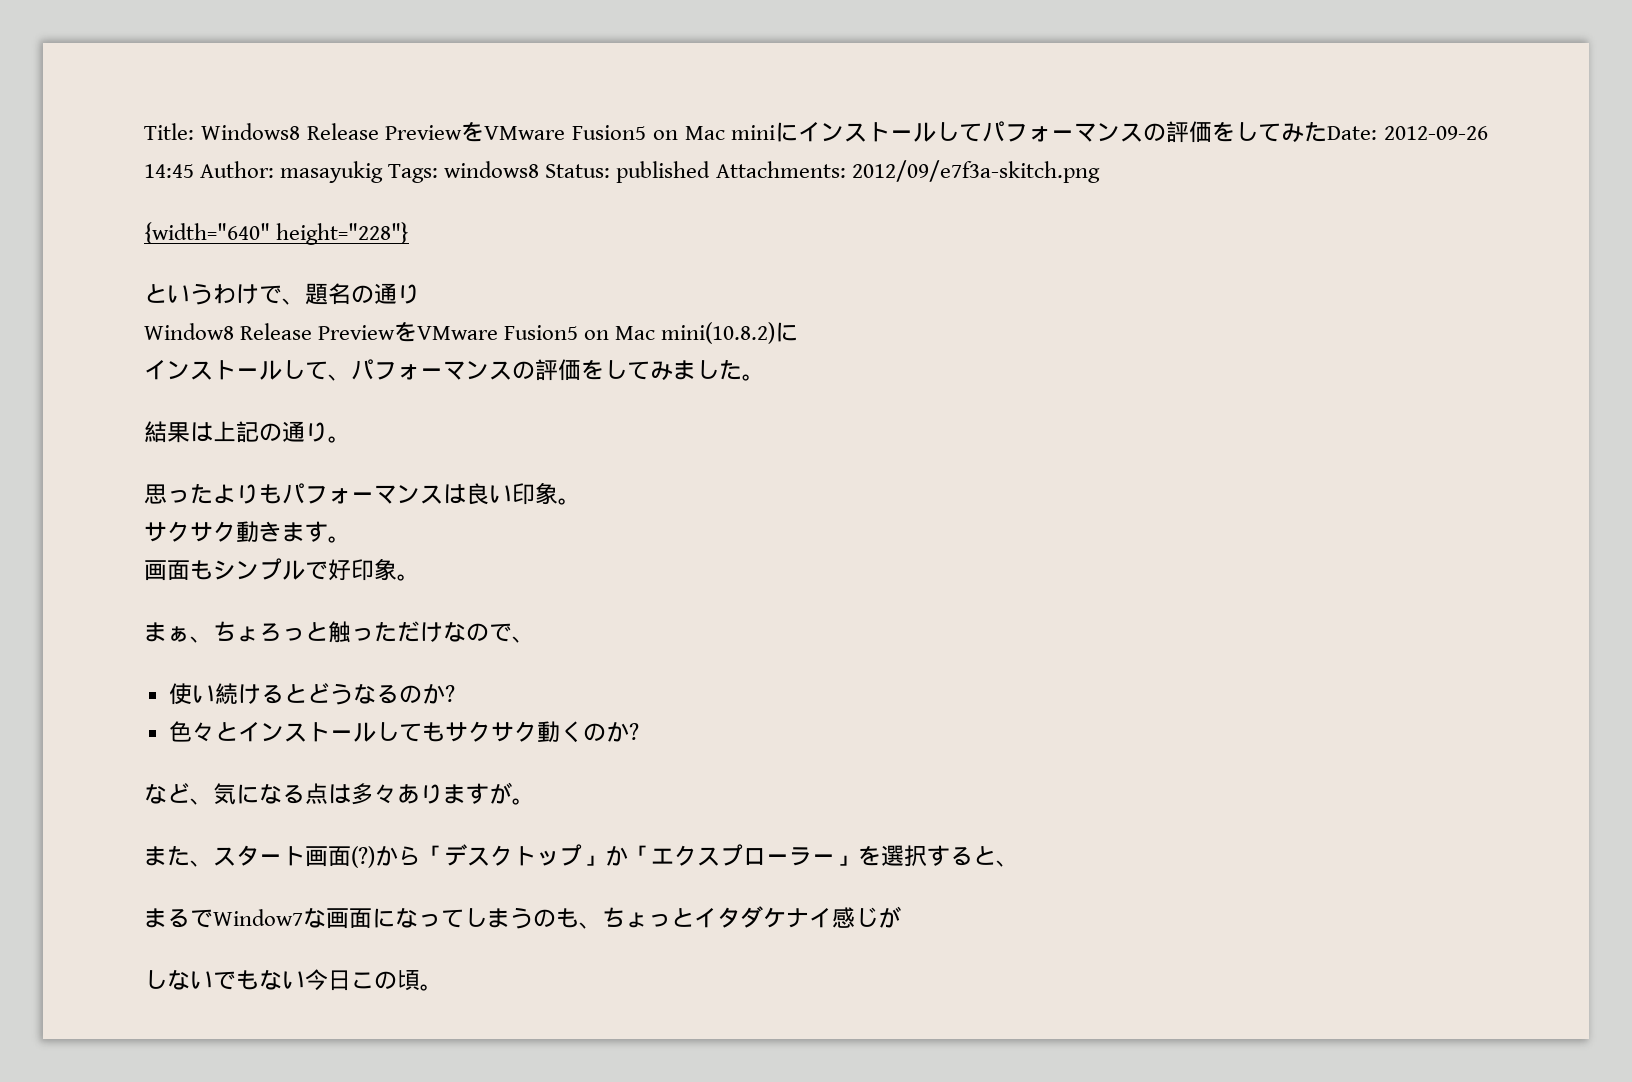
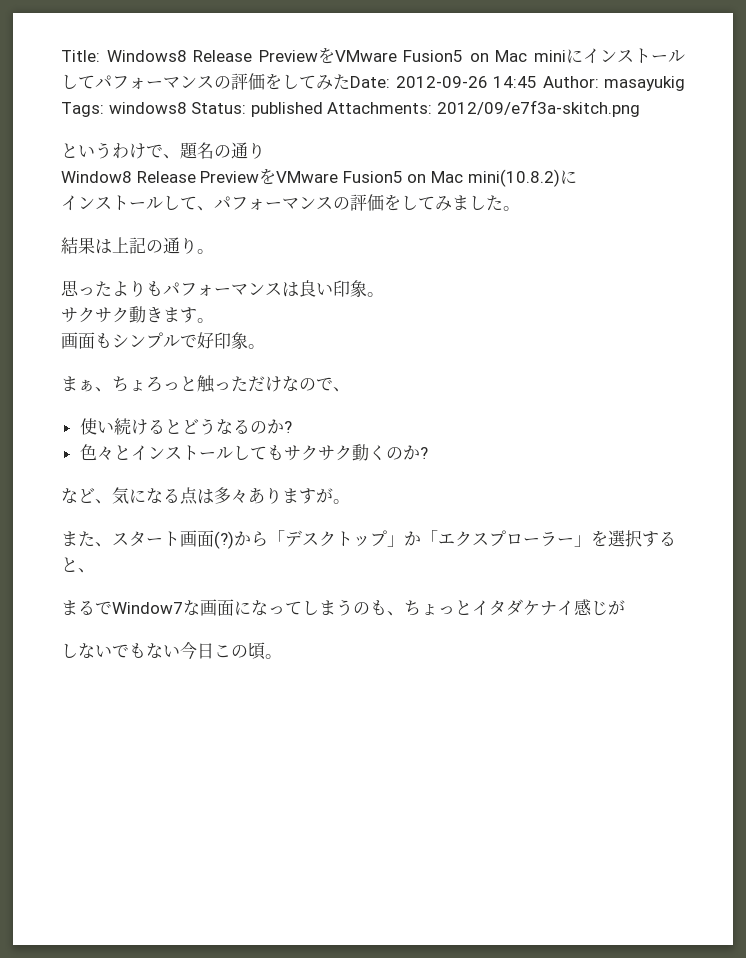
[144,222,410,245] // {width="640" height="228"} -> (640, 108) none

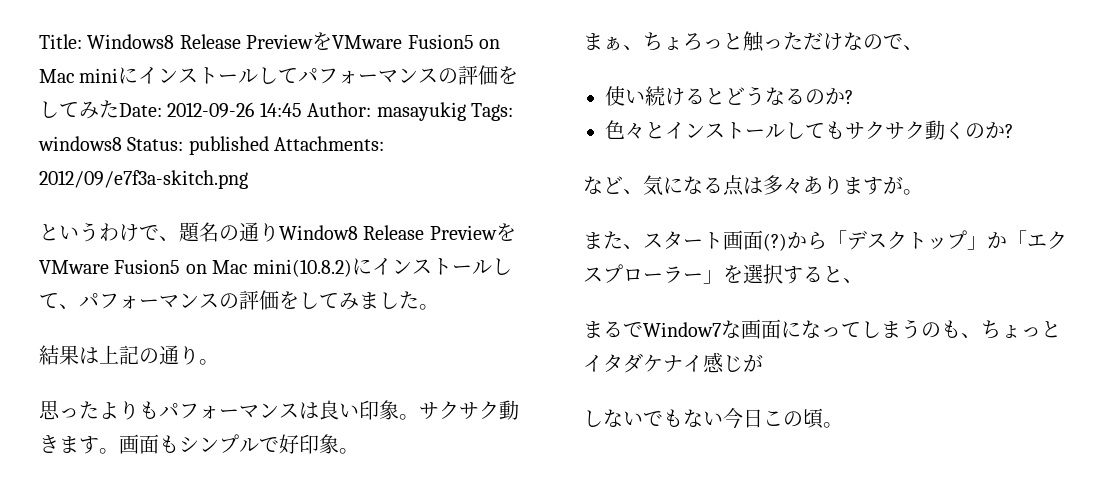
(265, 150) // -> (279, 232) none
(577, 177) // -> (372, 266) none
(384, 294) // -> (419, 417) none
(214, 320) // -> (119, 451) none

